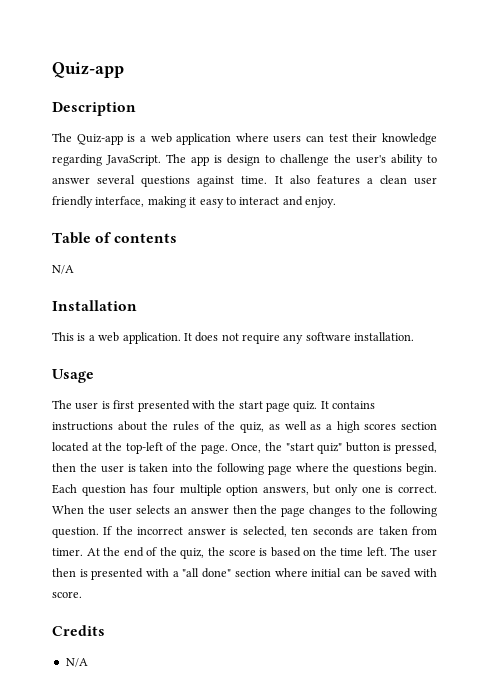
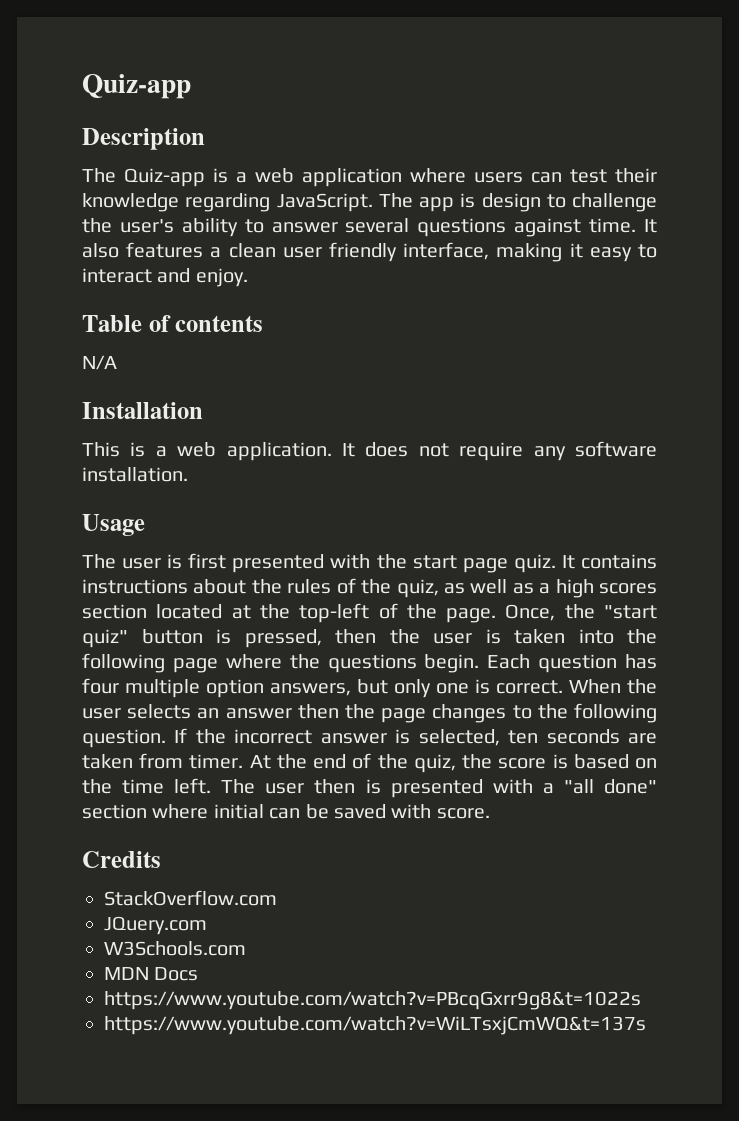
[65,658,88,667] N/A -> [104,890,277,906] [104,916,207,935] [104,941,246,956] [104,967,199,981] [104,991,641,1010] [104,1016,646,1035] StackOverflow.com // JQuery.com // W3Schools.com // MDN Docs // https://www.youtube.com/watch?v=PBcqGxrr9g8&t=1022s // https://www.youtube.com/watch?v=WiLTsxjCmWQ&t=137s

